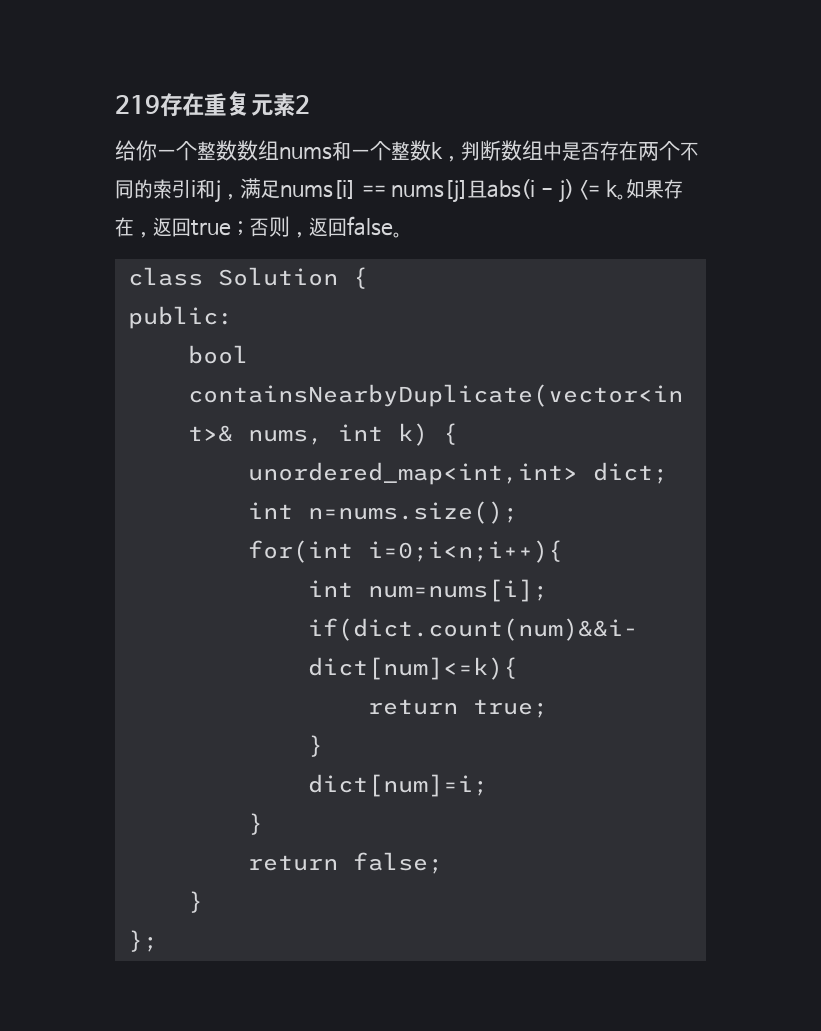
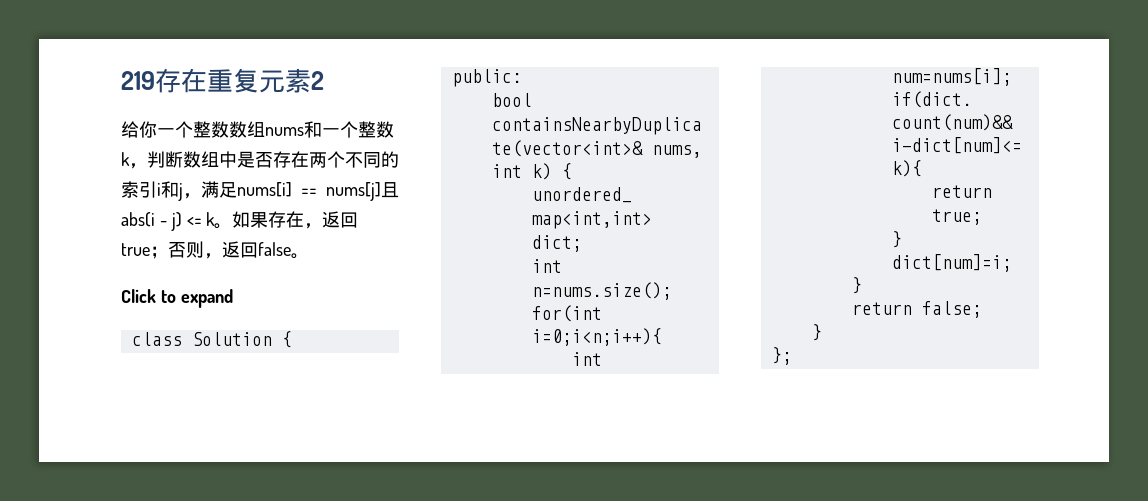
(402, 235) none -> [121,289,233,308] // Click to expand

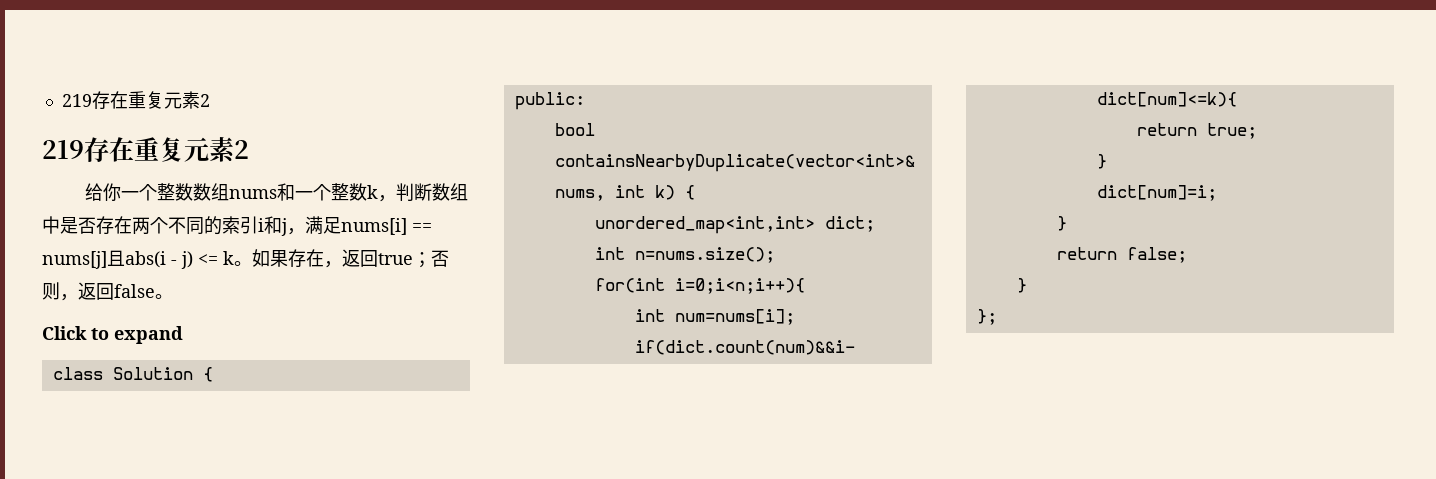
[121,68,324,93] 219存在重复元素2 -> [61,91,210,109] [42,137,249,162] 219存在重复元素2 // 219存在重复元素2

